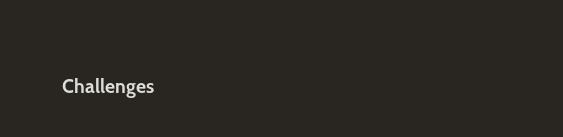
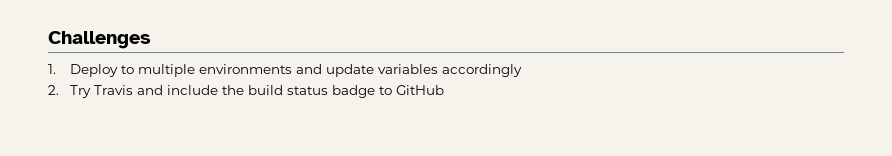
(154, 88) none -> [48,64,522,77] [48,85,444,98] // 1. Deploy to multiple environments and update variables accordingly // 2. Try Travis and include the build status badge to GitHub

